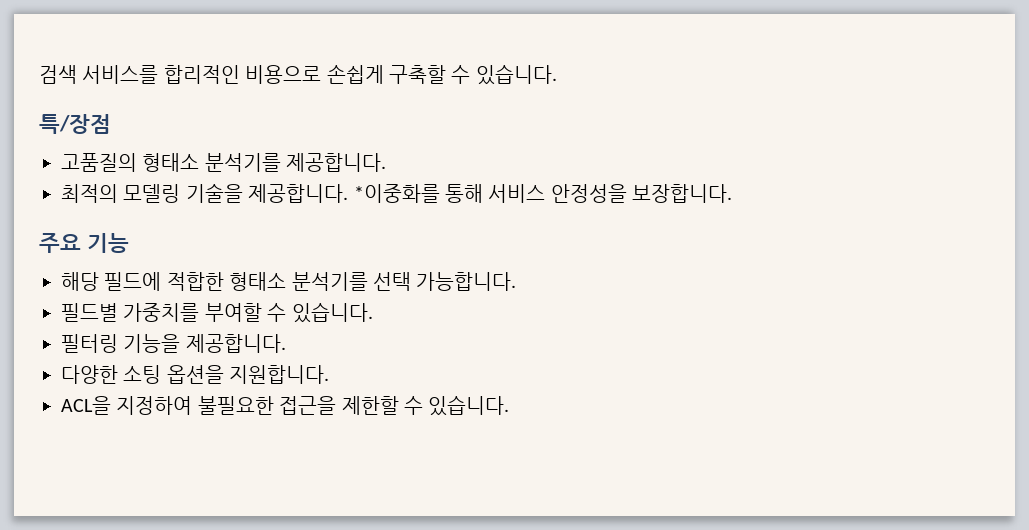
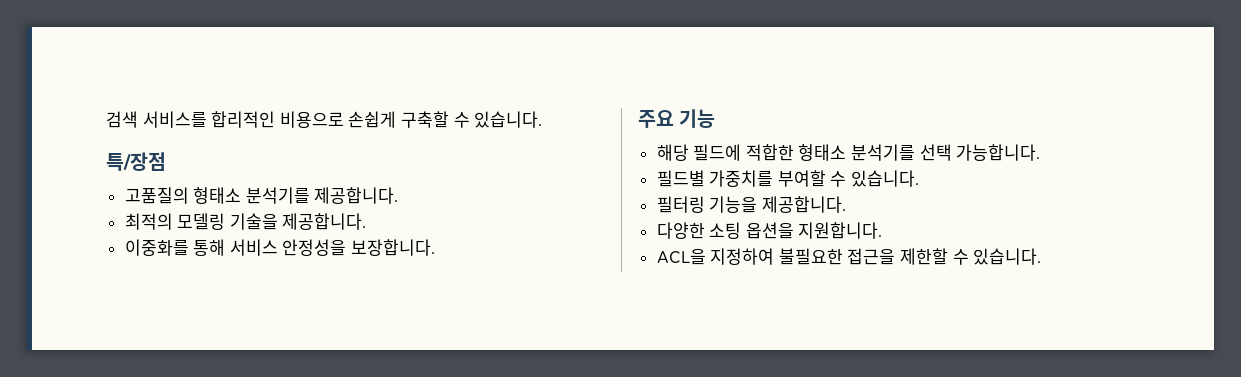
[353,184,440,203] *이중화를 -> [124,239,189,256] // 이중화를

